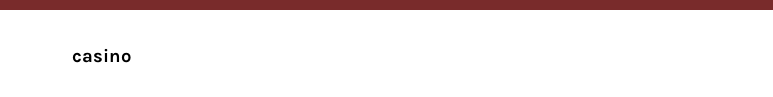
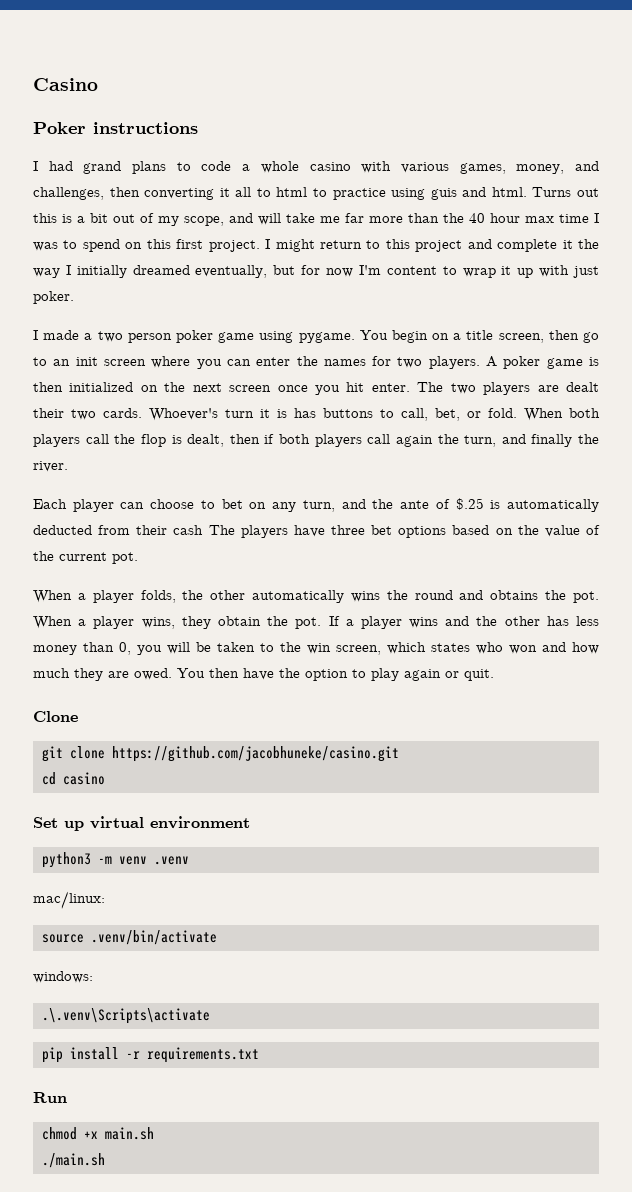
[72,48,131,63] casino -> [33,78,98,91] [33,122,198,134] [33,161,599,174] [33,187,599,200] [33,213,599,226] [33,239,599,252] [33,265,600,278] [33,291,74,304] [33,330,599,343] [33,356,599,369] [33,382,600,395] [33,408,600,421] [33,434,599,447] [33,461,68,472] [33,498,599,512] [33,525,601,538] [33,551,138,564] [33,590,600,603] [33,616,599,629] [33,642,599,655] [33,668,494,681] [33,711,78,722] [42,746,399,762] [42,772,105,785] [33,816,250,831] [42,852,189,868] [33,891,105,909] [42,930,217,945] [33,971,93,983] [42,1008,210,1024] [42,1047,259,1063] [33,1092,67,1103] [42,1127,154,1140] [42,1153,105,1168] Casino // Poker instructions // I had grand plans to code a whole casino with various games, money, and challenges, then converting it all to html to practice using guis and html. Turns out this is a bit out of my scope, and will take me far more than the 40 hour max time I was to spend on this first project. I might return to this project and complete it the way I initially dreamed eventually, but for now I'm content to wrap it up with just poker. // I made a two person poker game using pygame. You begin on a title screen, then go to an init screen where you can enter the names for two players. A poker game is then initialized on the next screen once you hit enter. The two players are dealt their two cards. Whoever's turn it is has buttons to call, bet, or fold. When both players call the flop is dealt, then if both players call again the turn, and finally the river. // Each player can choose to bet on any turn, and the ante of $.25 is automatically deducted from their cash The players have three bet options based on the value of the current pot. // When a player folds, the other automatically wins the round and obtains the pot. When a player wins, they obtain the pot. If a player wins and the other has less money than 0, you will be taken to the win screen, which states who won and how much they are owed. You then have the option to play again or quit. // Clone // git clone https://github.com/jacobhuneke/casino.git // cd casino // Set up virtual environment // python3 -m venv .venv // mac/linux: // source .venv/bin/activate // windows: // .\.venv\Scripts\activate // pip install -r requirements.txt // Run // chmod +x main.sh // ./main.sh

